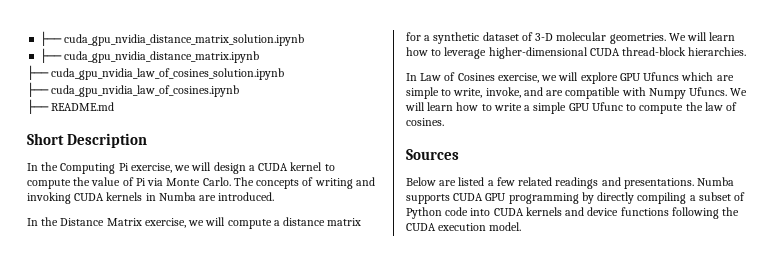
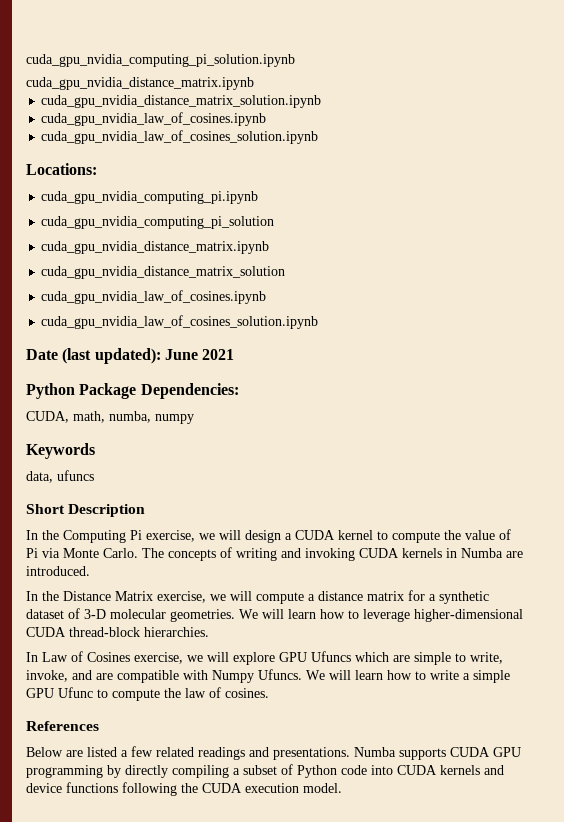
[40,31,63,46] ├── -> [26,54,295,67] [26,77,254,90] cuda_gpu_nvidia_computing_pi_solution.ipynb // cuda_gpu_nvidia_distance_matrix.ipynb //
[40,48,260,63] [27,65,285,80] [27,82,240,97] [27,99,115,114] ├── cuda_gpu_nvidia_distance_matrix.ipynb // ├── cuda_gpu_nvidia_law_of_cosines_solution.ipynb // ├── cuda_gpu_nvidia_law_of_cosines.ipynb // ├── README.md -> [41,112,267,126] [41,130,319,144] [26,163,97,175] [41,191,259,204] [41,216,275,229] [41,241,270,254] [41,266,286,279] [41,290,267,304] [41,315,319,329] [26,348,235,364] [26,383,239,399] [26,411,194,424] [26,443,95,459] [26,470,94,483] cuda_gpu_nvidia_law_of_cosines.ipynb // cuda_gpu_nvidia_law_of_cosines_solution.ipynb // Locations: // cuda_gpu_nvidia_computing_pi.ipynb // cuda_gpu_nvidia_computing_pi_solution // cuda_gpu_nvidia_distance_matrix.ipynb // cuda_gpu_nvidia_distance_matrix_solution // cuda_gpu_nvidia_law_of_cosines.ipynb // cuda_gpu_nvidia_law_of_cosines_solution.ipynb // Date (last updated): June 2021 // Python Package Dependencies: // CUDA, math, numba, numpy // Keywords // data, ufuncs
[406,149,459,160] Sources -> [26,721,99,731] References

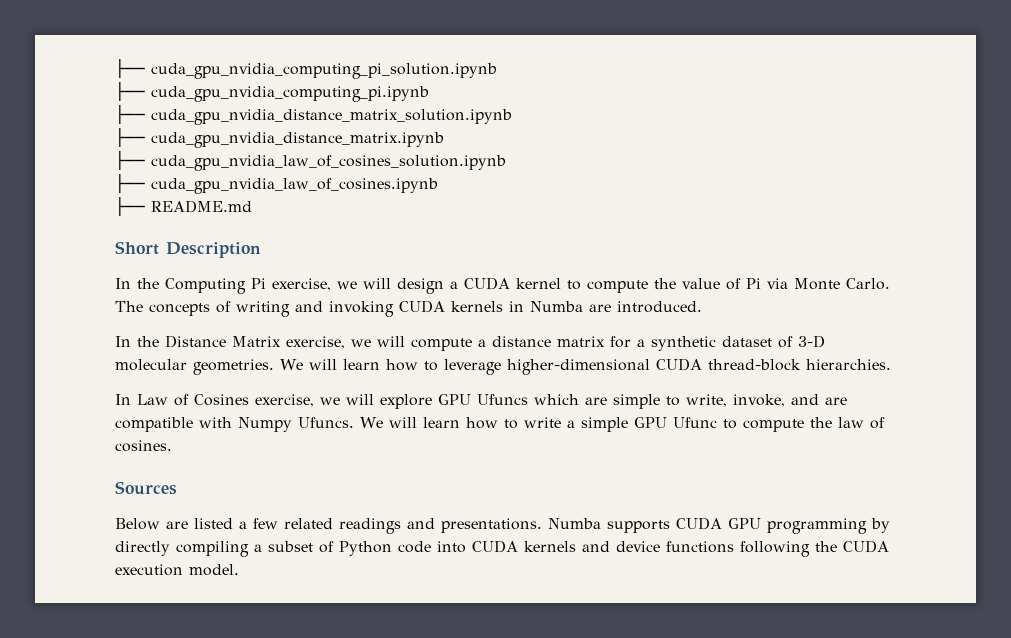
(26, 60) none -> [115,58,145,78] ├──
[26,77,254,90] [41,95,322,108] [41,112,267,126] [41,130,319,144] [26,163,97,175] [41,191,259,204] [41,216,275,229] [41,241,270,254] [41,266,286,279] [41,290,267,304] [41,315,319,329] [26,348,235,364] [26,383,239,399] [26,411,194,424] [26,443,95,459] [26,470,94,483] cuda_gpu_nvidia_distance_matrix.ipynb // cuda_gpu_nvidia_distance_matrix_solution.ipynb // cuda_gpu_nvidia_law_of_cosines.ipynb // cuda_gpu_nvidia_law_of_cosines_solution.ipynb // Locations: // cuda_gpu_nvidia_computing_pi.ipynb // cuda_gpu_nvidia_computing_pi_solution // cuda_gpu_nvidia_distance_matrix.ipynb // cuda_gpu_nvidia_distance_matrix_solution // cuda_gpu_nvidia_law_of_cosines.ipynb // cuda_gpu_nvidia_law_of_cosines_solution.ipynb // Date (last updated): June 2021 // Python Package Dependencies: // CUDA, math, numba, numpy // Keywords // data, ufuncs -> [115,81,429,102] [115,104,512,125] [115,127,444,148] [115,150,506,171] [115,173,438,194] [115,196,252,216] ├── cuda_gpu_nvidia_computing_pi.ipynb // ├── cuda_gpu_nvidia_distance_matrix_solution.ipynb // ├── cuda_gpu_nvidia_distance_matrix.ipynb // ├── cuda_gpu_nvidia_law_of_cosines_solution.ipynb // ├── cuda_gpu_nvidia_law_of_cosines.ipynb // ├── README.md
[26,721,99,731] References -> [115,481,177,495] Sources

